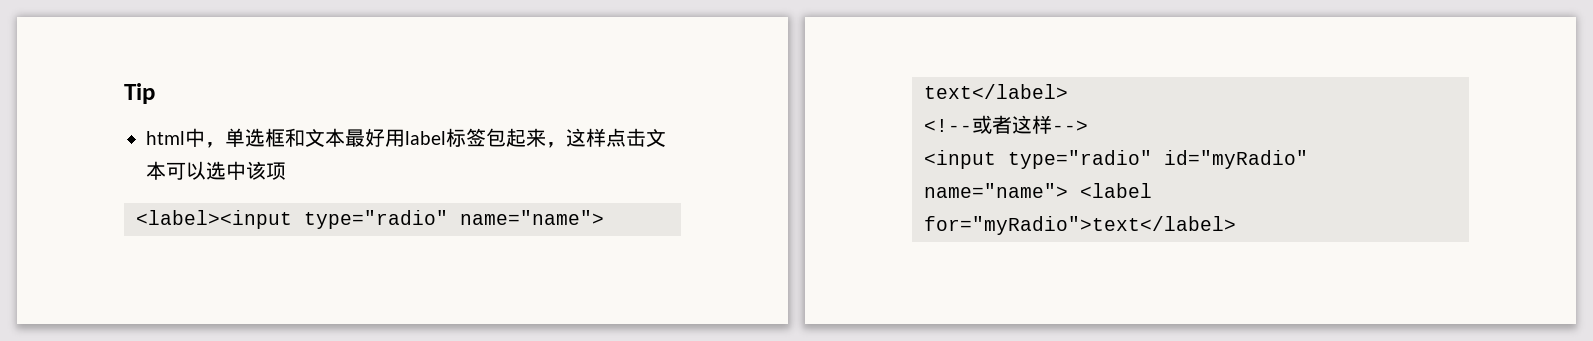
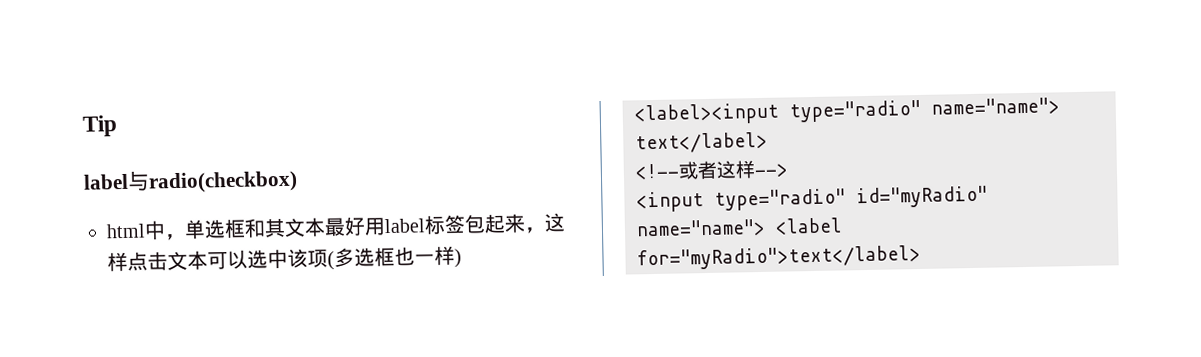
(155, 93) none -> [83,170,298,194] // label与radio(checkbox)
(305, 137) none -> [264,217,286,238] 其
(286, 171) none -> [327,245,462,271] (多选框也一样)

